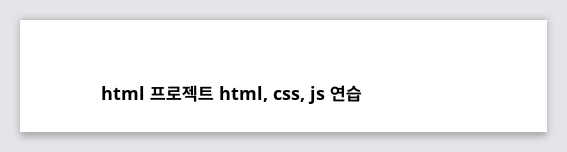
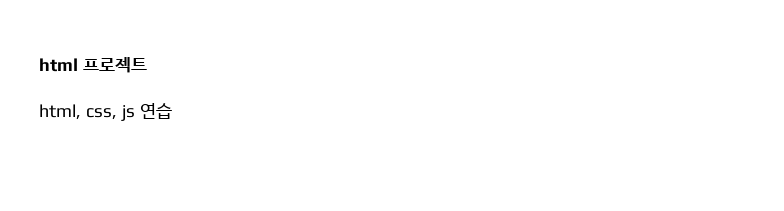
(214, 93) none -> (147, 65) //

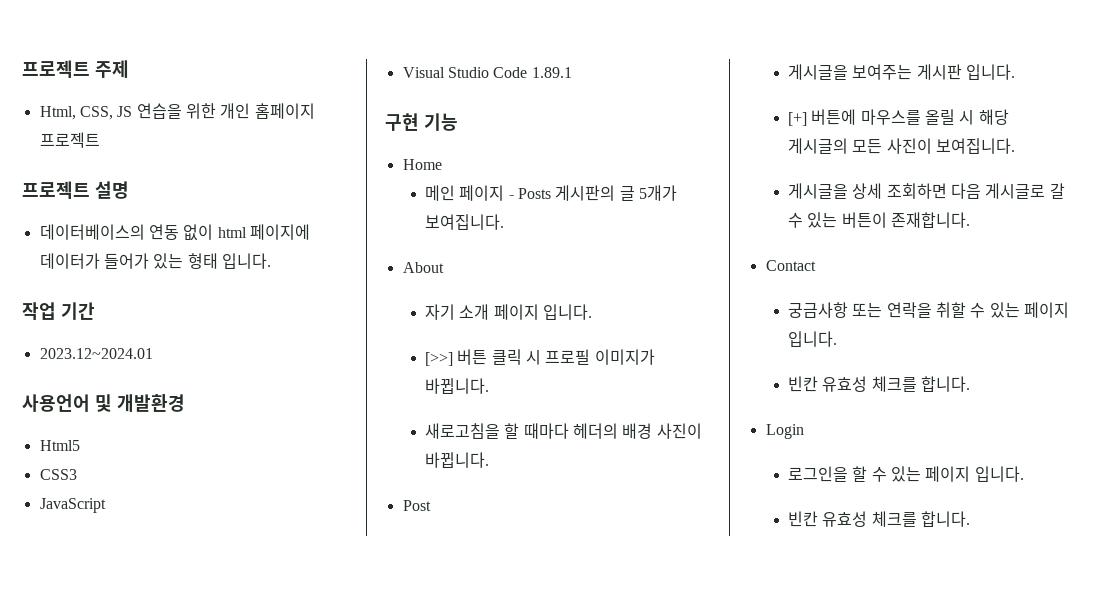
[39,57,147,73] [39,103,172,121] html 프로젝트 // html, css, js 연습 -> [22,60,129,78] [39,103,315,120] [39,132,100,148] [22,181,129,199] [39,224,310,241] [39,253,271,269] [22,302,95,320] [39,348,153,359] [22,394,185,412] [39,440,80,451] [39,469,77,480] [39,498,106,513] [402,67,572,78] [385,113,458,131] [402,159,442,170] [425,185,677,201] [425,214,505,230] [402,262,444,273] [425,304,592,320] [425,349,655,366] [425,378,490,394] [425,423,702,439] [425,452,490,468] [402,500,431,511] [788,64,1015,80] [788,109,1009,126] [788,138,1015,154] [788,183,1065,199] [788,212,970,228] [765,260,816,271] [788,302,1069,318] [788,331,838,347] [788,376,970,392] [765,424,804,439] [788,466,1024,482] [788,511,970,527] 프로젝트 주제 // Html, CSS, JS 연습을 위한 개인 홈페이지 프로젝트 // 프로젝트 설명 // 데이터베이스의 연동 없이 html 페이지에 데이터가 들어가 있는 형태 입니다. // 작업 기간 // 2023.12~2024.01 // 사용언어 및 개발환경 // Html5 // CSS3 // JavaScript // Visual Studio Code 1.89.1 // 구현 기능 // Home // 메인 페이지 - Posts 게시판의 글 5개가 보여집니다. // About // 자기 소개 페이지 입니다. // [>>] 버튼 클릭 시 프로필 이미지가 바뀝니다. // 새로고침을 할 때마다 헤더의 배경 사진이 바뀝니다. // Post // 게시글을 보여주는 게시판 입니다. // [+] 버튼에 마우스를 올릴 시 해당 게시글의 모든 사진이 보여집니다. // 게시글을 상세 조회하면 다음 게시글로 갈 수 있는 버튼이 존재합니다. // Contact // 궁금사항 또는 연락을 취할 수 있는 페이지 입니다. // 빈칸 유효성 체크를 합니다. // Login // 로그인을 할 수 있는 페이지 입니다. // 빈칸 유효성 체크를 합니다.

